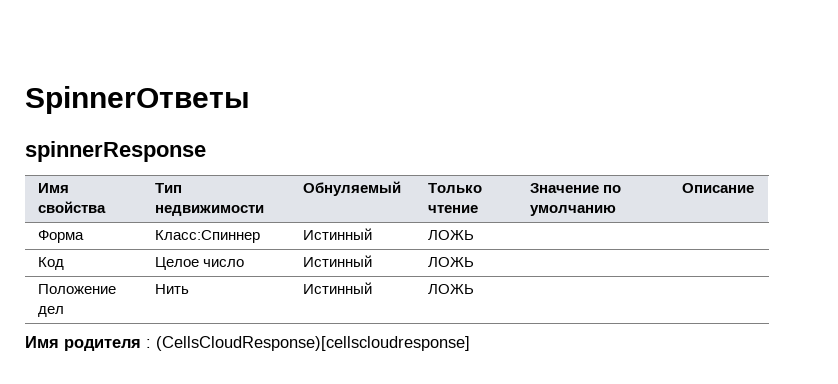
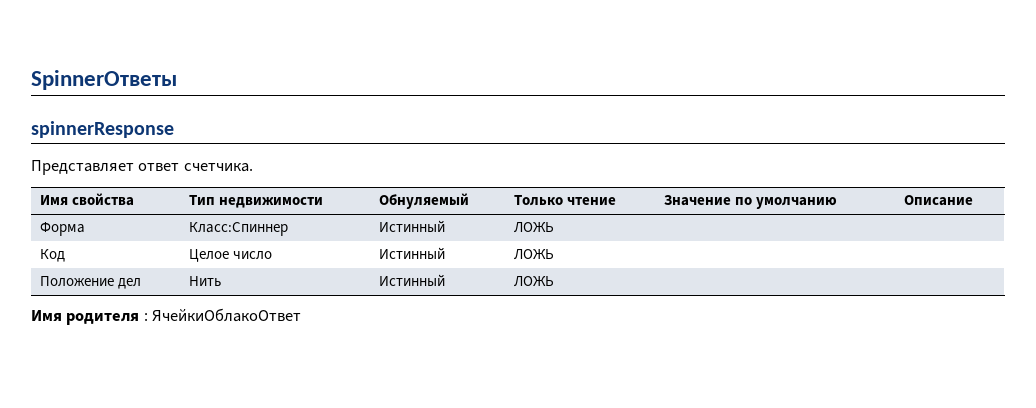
(206, 151) none -> [31,160,253,175] // Представляет ответ счетчика.
[156,336,470,351] (CellsCloudResponse)[cellscloudresponse] -> [152,308,302,322] ЯчейкиОблакоОтвет

